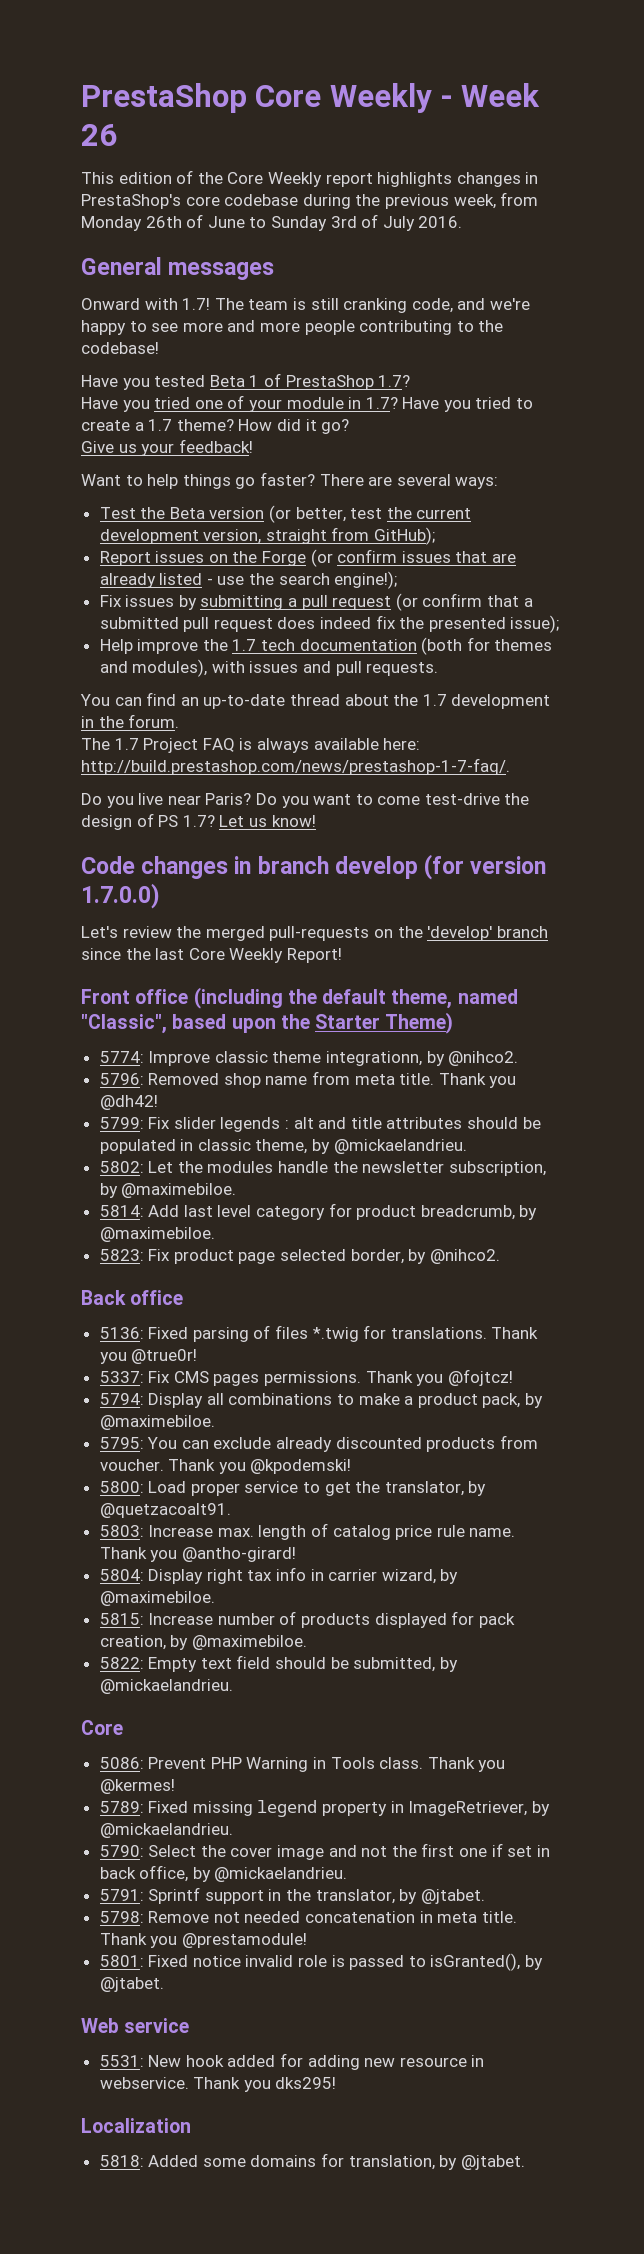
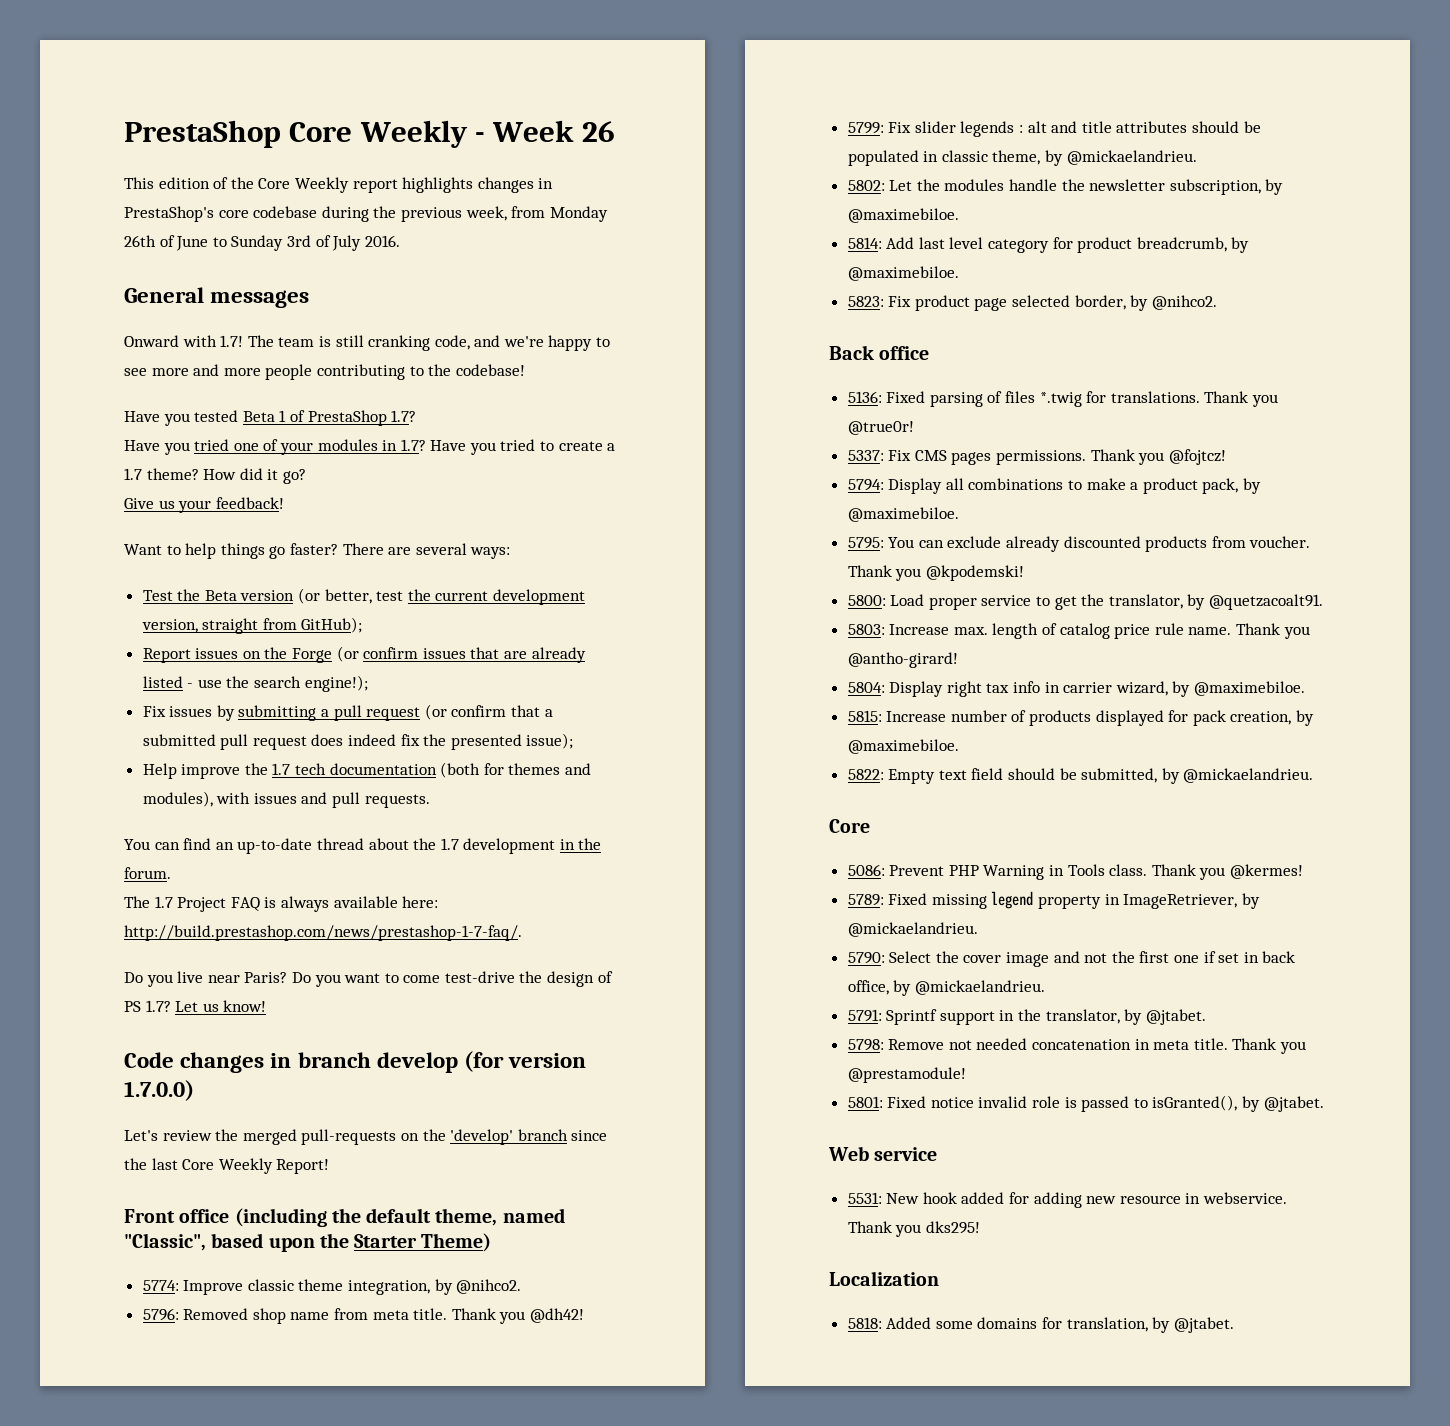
[286,397,344,409] module -> [317,439,378,451] modules
[326,1051,423,1066] integrationn, -> [348,1280,431,1295] integration,

